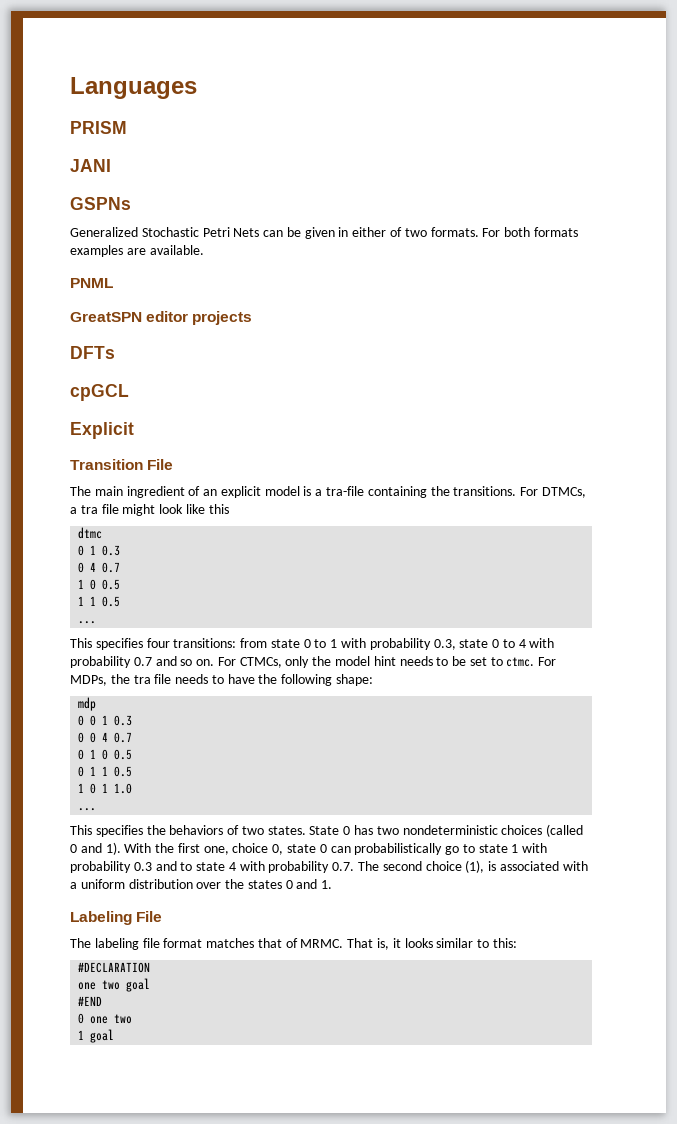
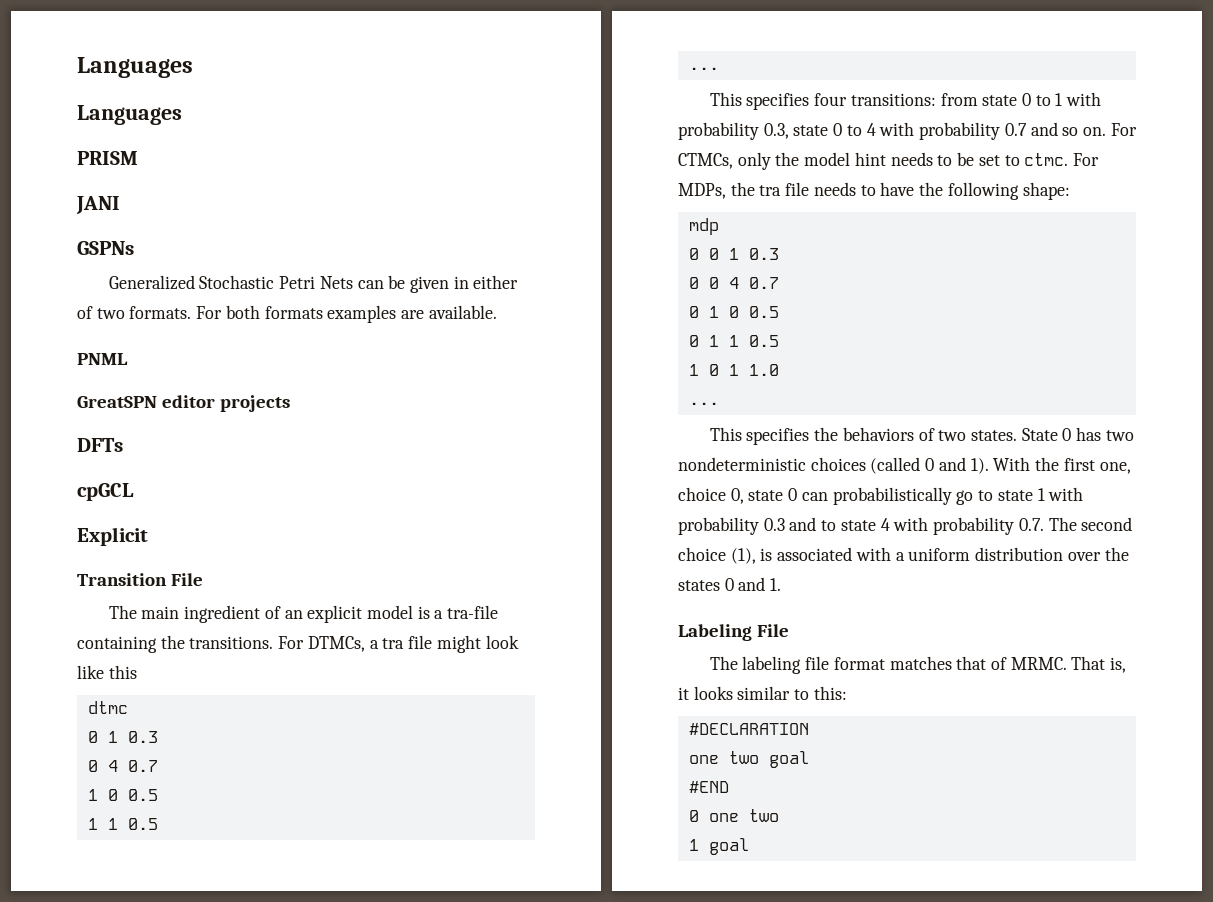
[70,77,197,99] Languages -> [77,57,193,78] [77,105,182,125] Languages // Languages

